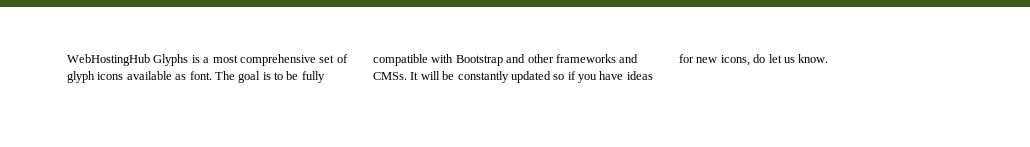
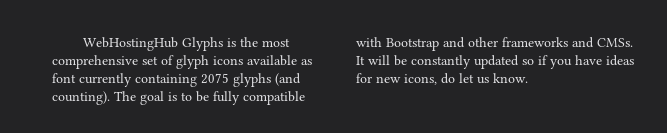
[203,57,210,63] a -> [240,37,259,47] the
[189,71,212,80] font. -> [52,73,301,87] [52,91,110,105] font currently containing 2075 glyphs (and counting).

